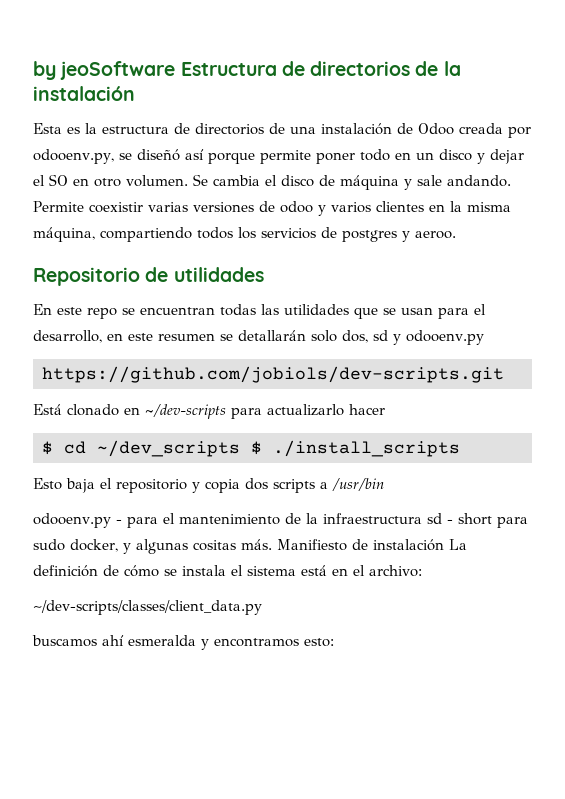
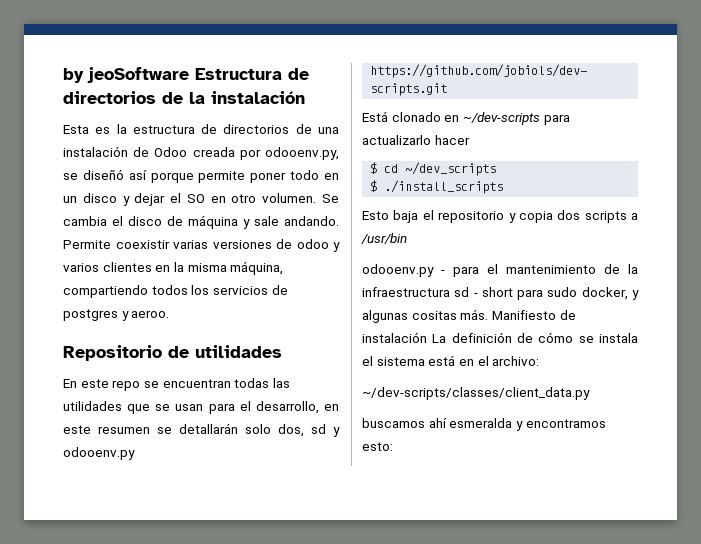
(240, 448) none -> (497, 169) //

